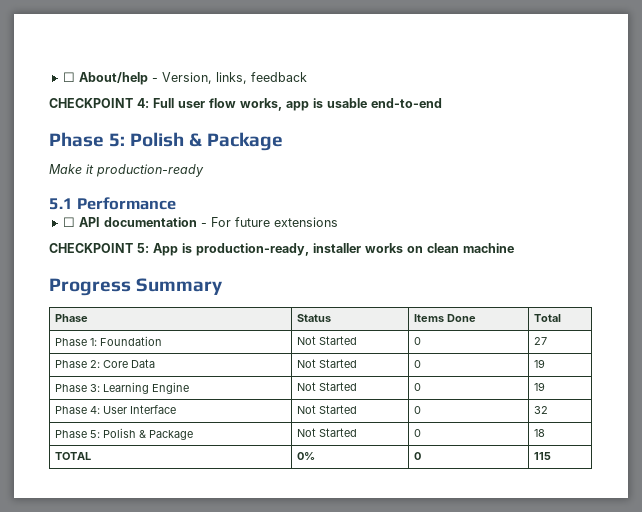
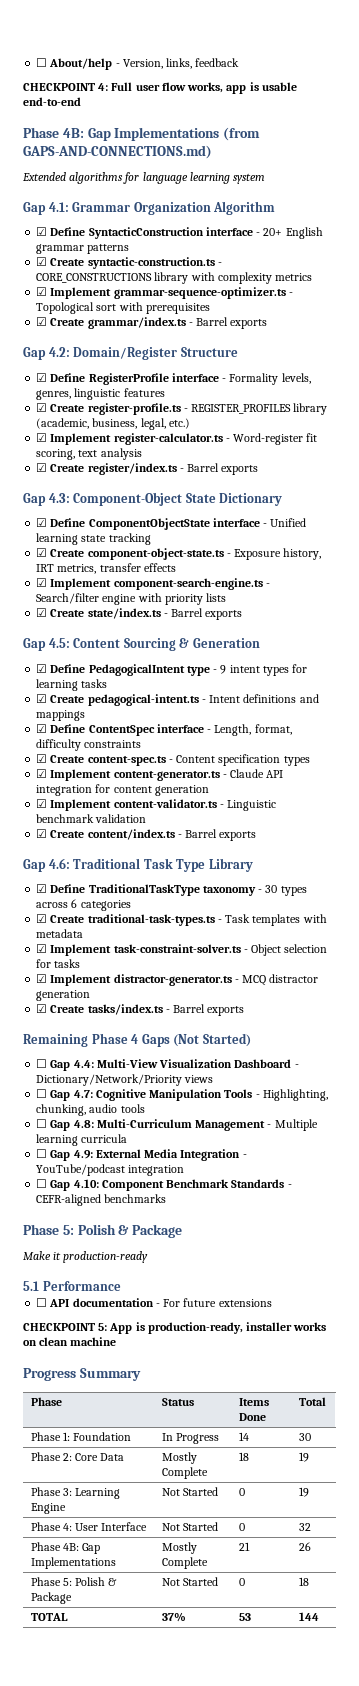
(442, 103) none -> [23,127,261,141] [23,145,212,159] [22,172,266,184] [23,201,276,215] [36,227,323,239] [36,244,130,254] [36,257,222,269] [36,272,313,284] [36,287,293,299] [36,302,210,314] [36,317,268,329] [23,347,238,360] [36,373,311,385] [36,388,165,400] [36,403,328,415] [36,418,190,430] [36,433,318,445] [36,448,142,460] [36,463,259,475] [23,492,283,506] [36,518,307,530] [36,533,151,545] [36,548,322,560] [36,563,176,574] [36,578,270,590] [36,593,227,605] [36,608,243,620] [23,638,260,651] [36,664,308,676] [36,679,108,691] [36,694,319,706] [36,710,86,721] [36,724,292,736] [36,739,142,751] [36,754,310,766] [36,769,284,781] [36,784,209,796] [36,799,277,811] [36,814,147,823] [36,829,257,841] [23,858,253,872] [36,884,307,896] [36,899,131,911] [36,914,327,926] [36,929,84,938] [36,944,328,956] [36,959,81,968] [36,974,319,986] [36,990,91,1001] [36,1004,245,1016] [23,1033,251,1047] [36,1059,299,1071] [36,1074,214,1086] [36,1089,328,1101] [36,1104,145,1116] [36,1119,318,1131] [36,1134,128,1146] [36,1149,247,1161] [36,1164,185,1176] [36,1179,292,1191] [36,1194,167,1206] // Phase 4B: Gap Implementations (from GAPS-AND-CONNECTIONS.md) // Extended algorithms for language learning system // Gap 4.1: Grammar Organization Algorithm // ☑ Define SyntacticConstruction interface - 20+ English grammar patterns // ☑ Create syntactic-construction.ts - CORE_CONSTRUCTIONS library with complexity metrics // ☑ Implement grammar-sequence-optimizer.ts - Topological sort with prerequisites // ☑ Create grammar/index.ts - Barrel exports // Gap 4.2: Domain/Register Structure // ☑ Define RegisterProfile interface - Formality levels, genres, linguistic features // ☑ Create register-profile.ts - REGISTER_PROFILES library (academic, business, legal, etc.) // ☑ Implement register-calculator.ts - Word-register fit scoring, text analysis // ☑ Create register/index.ts - Barrel exports // Gap 4.3: Component-Object State Dictionary // ☑ Define ComponentObjectState interface - Unified learning state tracking // ☑ Create component-object-state.ts - Exposure history, IRT metrics, transfer effects // ☑ Implement component-search-engine.ts - Search/filter engine with priority lists // ☑ Create state/index.ts - Barrel exports // Gap 4.5: Content Sourcing & Generation // ☑ Define PedagogicalIntent type - 9 intent types for learning tasks // ☑ Create pedagogical-intent.ts - Intent definitions and mappings // ☑ Define ContentSpec interface - Length, format, difficulty constraints // ☑ Create content-spec.ts - Content specification types // ☑ Implement content-generator.ts - Claude API integration for content generation // ☑ Implement content-validator.ts - Linguistic benchmark validation // ☑ Create content/index.ts - Barrel exports // Gap 4.6: Traditional Task Type Library // ☑ Define TraditionalTaskType taxonomy - 30 types across 6 categories // ☑ Create traditional-task-types.ts - Task templates with metadata // ☑ Implement task-constraint-solver.ts - Object selection for tasks // ☑ Implement distractor-generator.ts - MCQ distractor generation // ☑ Create tasks/index.ts - Barrel exports // Remaining Phase 4 Gaps (Not Started) // ☐ Gap 4.4: Multi-View Visualization Dashboard - Dictionary/Network/Priority views // ☐ Gap 4.7: Cognitive Manipulation Tools - Highlighting, chunking, audio tools // ☐ Gap 4.8: Multi-Curriculum Management - Multiple learning curricula // ☐ Gap 4.9: External Media Integration - YouTube/podcast integration // ☐ Gap 4.10: Component Benchmark Standards - CEFR-aligned benchmarks
[297,336,358,345] [414,337,422,345] [534,337,548,345] Not Started | 0 | 27 -> [161,1433,219,1444] [238,1432,249,1441] [298,1433,311,1441] In Progress | 14 | 30
[297,359,358,368] [414,360,422,368] Not Started | 0 -> [161,1452,197,1464] [161,1467,208,1479] [238,1452,249,1461] Mostly Complete | 18
(549, 410) none -> [30,1542,101,1554] [30,1557,116,1569] [161,1542,197,1554] [161,1557,208,1569] [238,1542,250,1551] [298,1542,311,1551] // Phase 4B: Gap Implementations | Mostly Complete | 21 | 26
[297,452,316,460] [414,452,422,460] [534,452,552,460] 0% | 0 | 115 -> [161,1612,186,1622] [238,1613,251,1621] [298,1612,319,1621] 37% | 53 | 144

